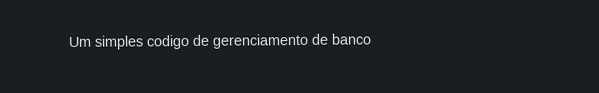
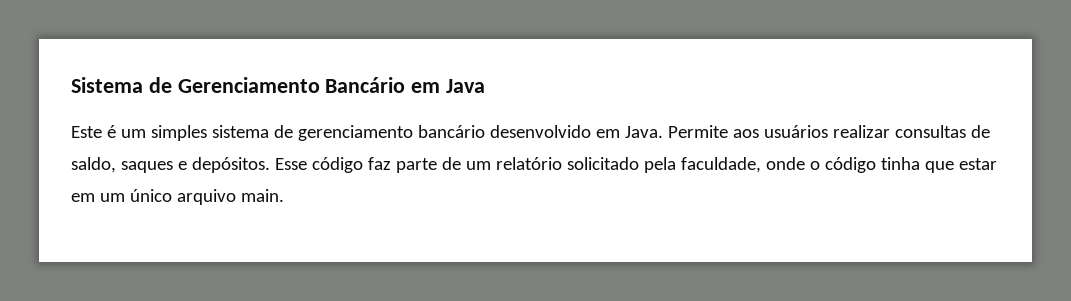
[68,33,371,50] Um simples codigo de gerenciamento de banco -> [71,77,486,93] [71,125,990,141] [71,157,997,173] [71,189,284,205] Sistema de Gerenciamento Bancário em Java // Este é um simples sistema de gerenciamento bancário desenvolvido em Java. Permite aos usuários realizar consultas de saldo, saques e depósitos. Esse código faz parte de um relatório solicitado pela faculdade, onde o código tinha que estar em um único arquivo main.

